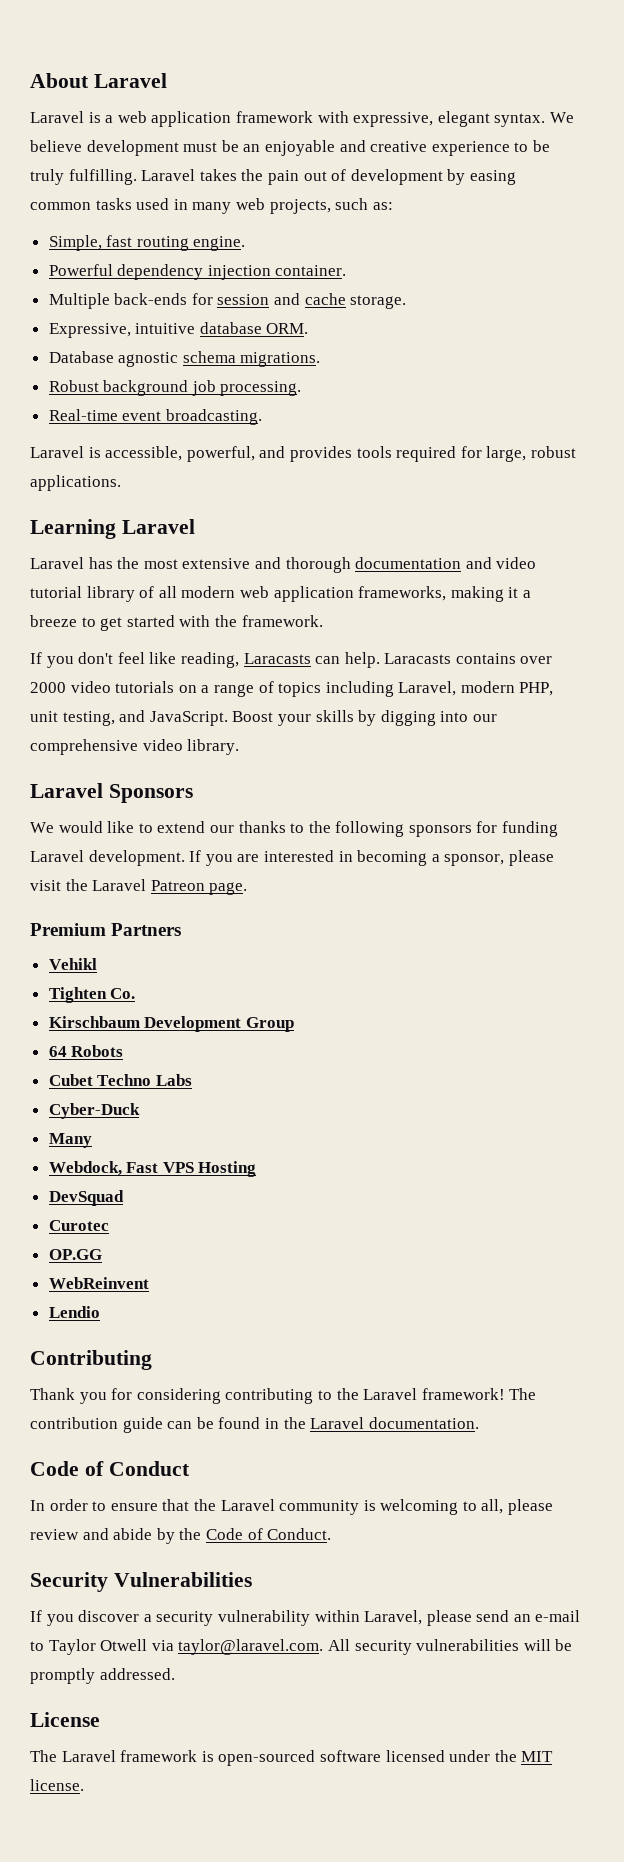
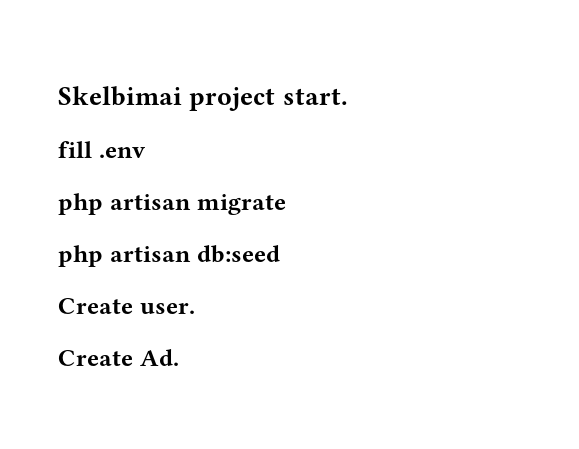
[30,73,167,88] [30,111,574,127] [30,140,550,156] [30,169,516,185] [30,198,393,214] [48,235,246,251] [48,264,347,280] [48,293,407,309] [48,322,309,338] [48,351,321,367] [48,380,302,396] [48,409,262,425] [30,446,576,462] [30,475,121,491] [30,519,195,539] [30,557,537,573] [30,586,531,602] [30,615,323,631] [30,652,553,668] [30,681,554,697] [30,710,497,726] [30,739,240,755] [30,783,193,803] [30,821,559,837] [30,850,554,866] [30,879,248,895] [30,923,182,936] [48,958,97,970] [48,987,136,1003] [48,1016,294,1032] [48,1045,124,1057] [48,1074,192,1086] [48,1103,140,1119] [48,1133,92,1148] [48,1161,257,1177] [48,1190,124,1206] [48,1220,109,1231] [48,1249,102,1260] [48,1277,149,1289] [48,1306,100,1318] [30,1350,152,1370] [30,1388,537,1404] [30,1417,479,1433] [30,1461,190,1476] [30,1499,554,1515] [30,1528,332,1544] [30,1572,252,1592] [30,1610,581,1626] [30,1639,573,1655] [30,1668,175,1684] [30,1712,100,1727] [30,1750,554,1766] [30,1779,84,1791] About Laravel // Laravel is a web application framework with expressive, elegant syntax. We believe development must be an enjoyable and creative experience to be truly fulfilling. Laravel takes the pain out of development by easing common tasks used in many web projects, such as: // Simple, fast routing engine. // Powerful dependency injection container. // Multiple back-ends for session and cache storage. // Expressive, intuitive database ORM. // Database agnostic schema migrations. // Robust background job processing. // Real-time event broadcasting. // Laravel is accessible, powerful, and provides tools required for large, robust applications. // Learning Laravel // Laravel has the most extensive and thorough documentation and video tutorial library of all modern web application frameworks, making it a breeze to get started with the framework. // If you don't feel like reading, Laracasts can help. Laracasts contains over 2000 video tutorials on a range of topics including Laravel, modern PHP, unit testing, and JavaScript. Boost your skills by digging into our comprehensive video library. // Laravel Sponsors // We would like to extend our thanks to the following sponsors for funding Laravel development. If you are interested in becoming a sponsor, please visit the Laravel Patreon page. // Premium Partners // Vehikl // Tighten Co. // Kirschbaum Development Group // 64 Robots // Cubet Techno Labs // Cyber-Duck // Many // Webdock, Fast VPS Hosting // DevSquad // Curotec // OP.GG // WebReinvent // Lendio // Contributing // Thank you for considering contributing to the Laravel framework! The contribution guide can be found in the Laravel documentation. // Code of Conduct // In order to ensure that the Laravel community is welcoming to all, please review and abide by the Code of Conduct. // Security Vulnerabilities // If you discover a security vulnerability within Laravel, please send an e-mail to Taylor Otwell via taylor@laravel.com. All security vulnerabilities will be promptly addressed. // License // The Laravel framework is open-sourced software licensed under the MIT license. -> [58,86,348,111] [58,141,146,158] [58,193,286,215] [58,245,280,267] [58,298,195,314] [58,349,179,366] Skelbimai project start. // fill .env // php artisan migrate // php artisan db:seed // Create user. // Create Ad.

